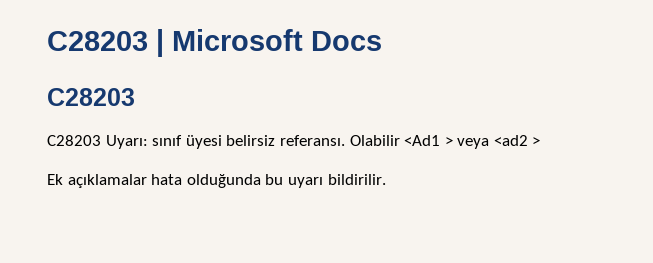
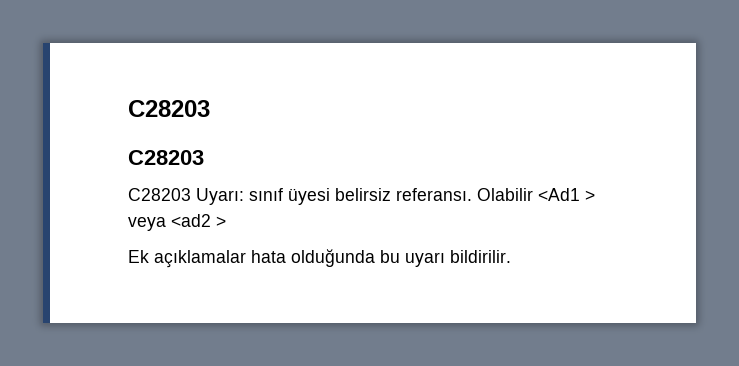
[47,29,382,57] C28203 | Microsoft Docs -> [128,100,210,117] C28203

